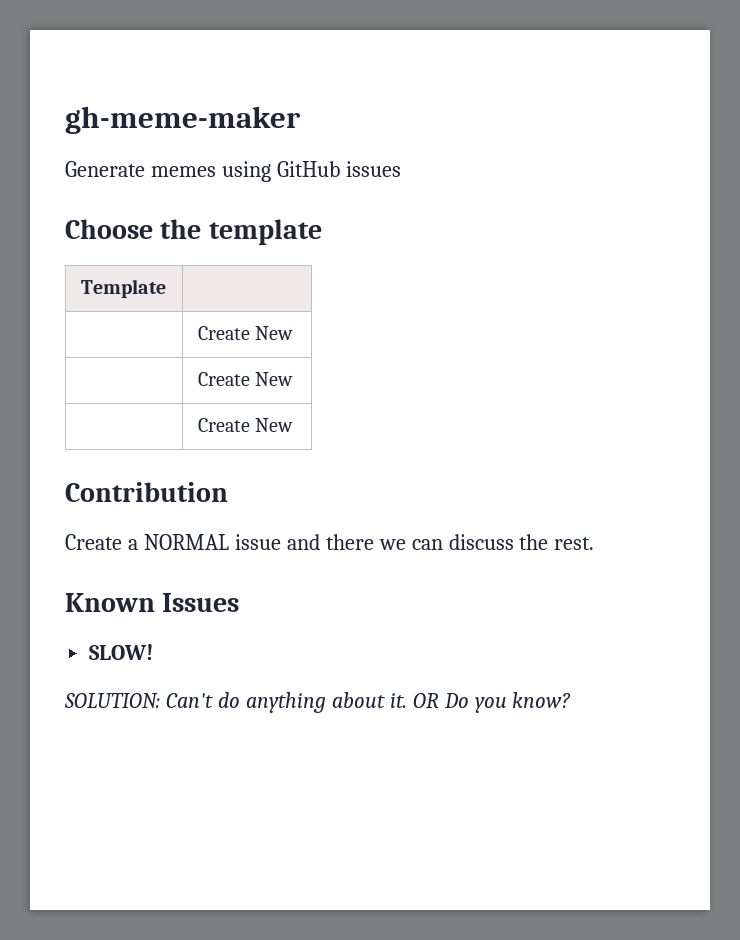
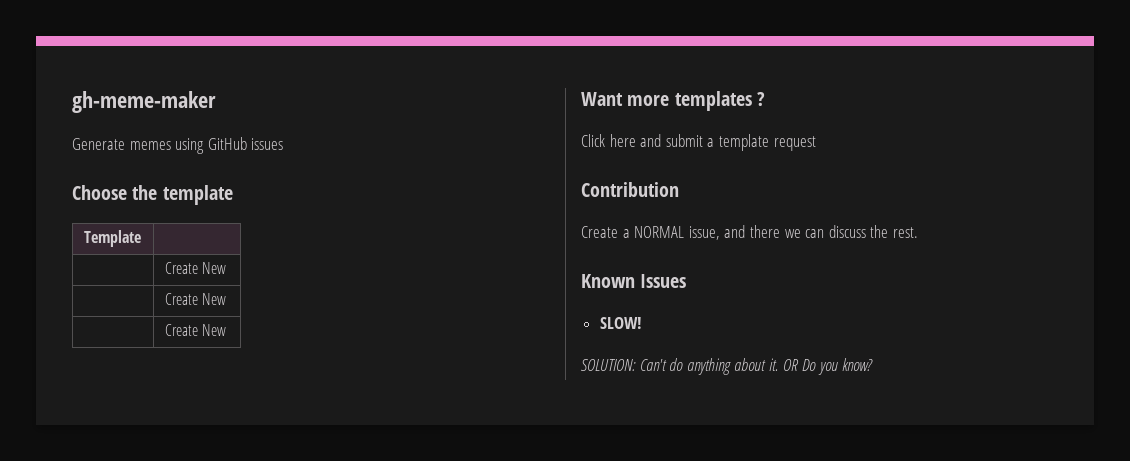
(294, 425) none -> [581,91,766,111] [581,134,816,151] // Want more templates ? // Click here and submit a template request
[234,534,281,550] issue -> [688,226,720,240] issue,

